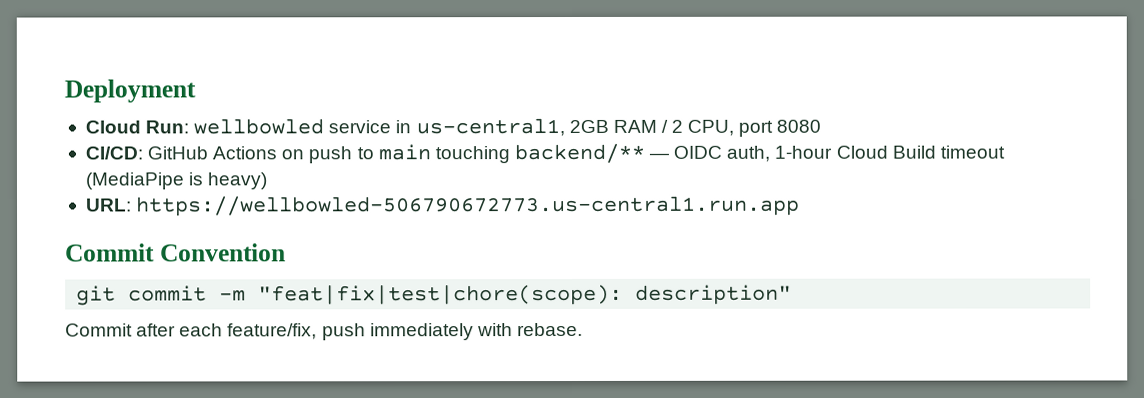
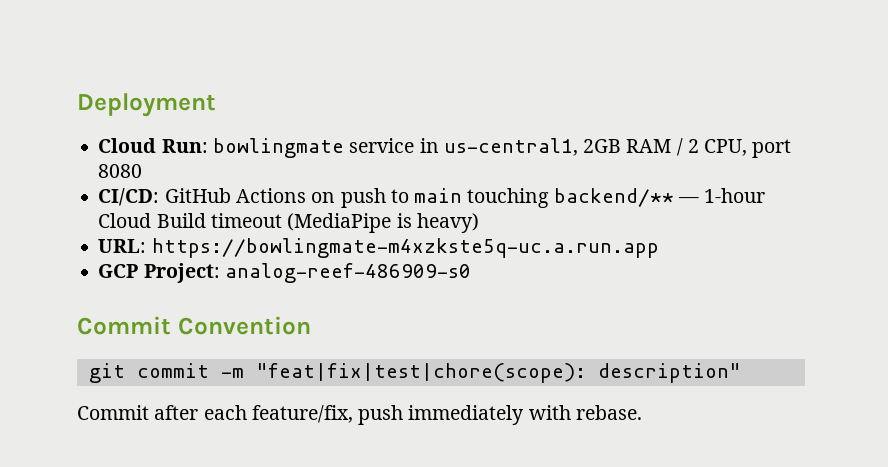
[193,118,325,135] wellbowled -> [212,138,344,158] bowlingmate
[673,145,771,162] OIDC auth, -> (699, 200) none
[135,195,801,217] https://wellbowled-506790672773.us-central1.run.app -> [151,238,659,258] [98,263,471,283] https://bowlingmate-m4xzkste5q-uc.a.run.app // GCP Project: analog-reef-486909-s0

